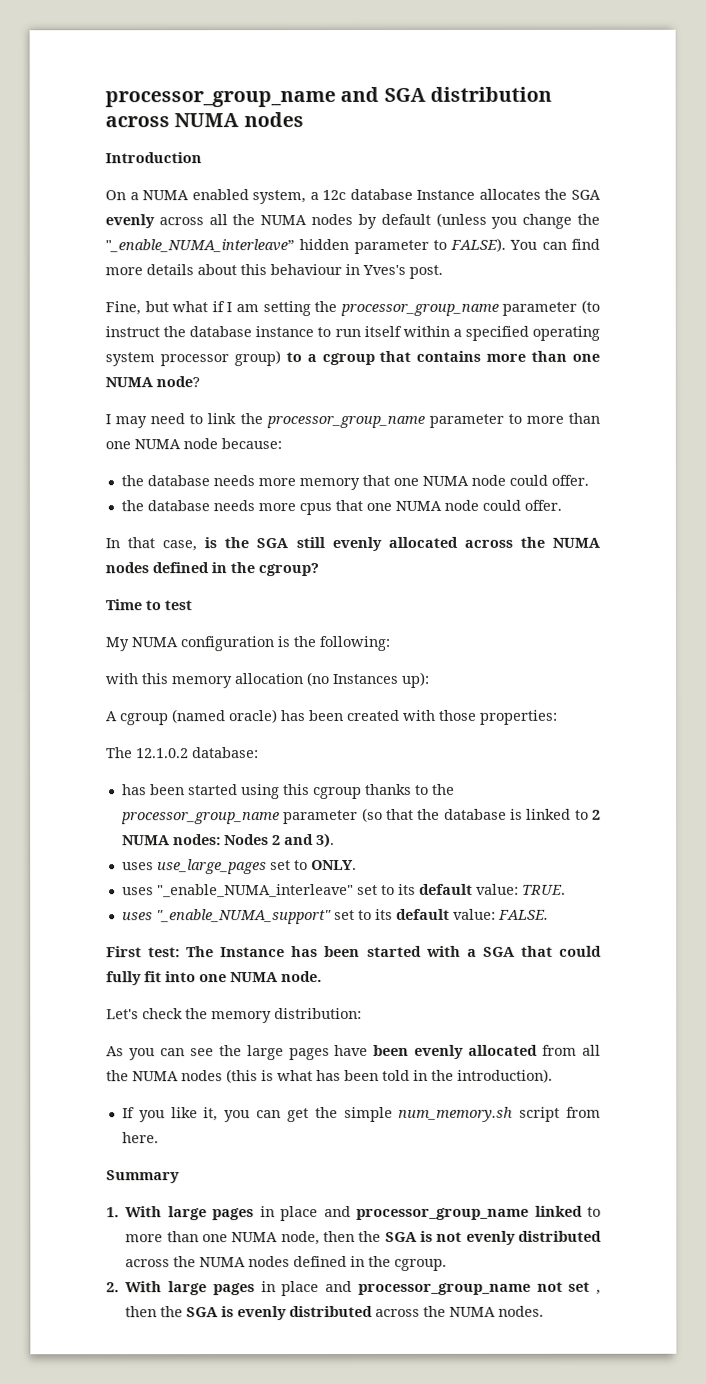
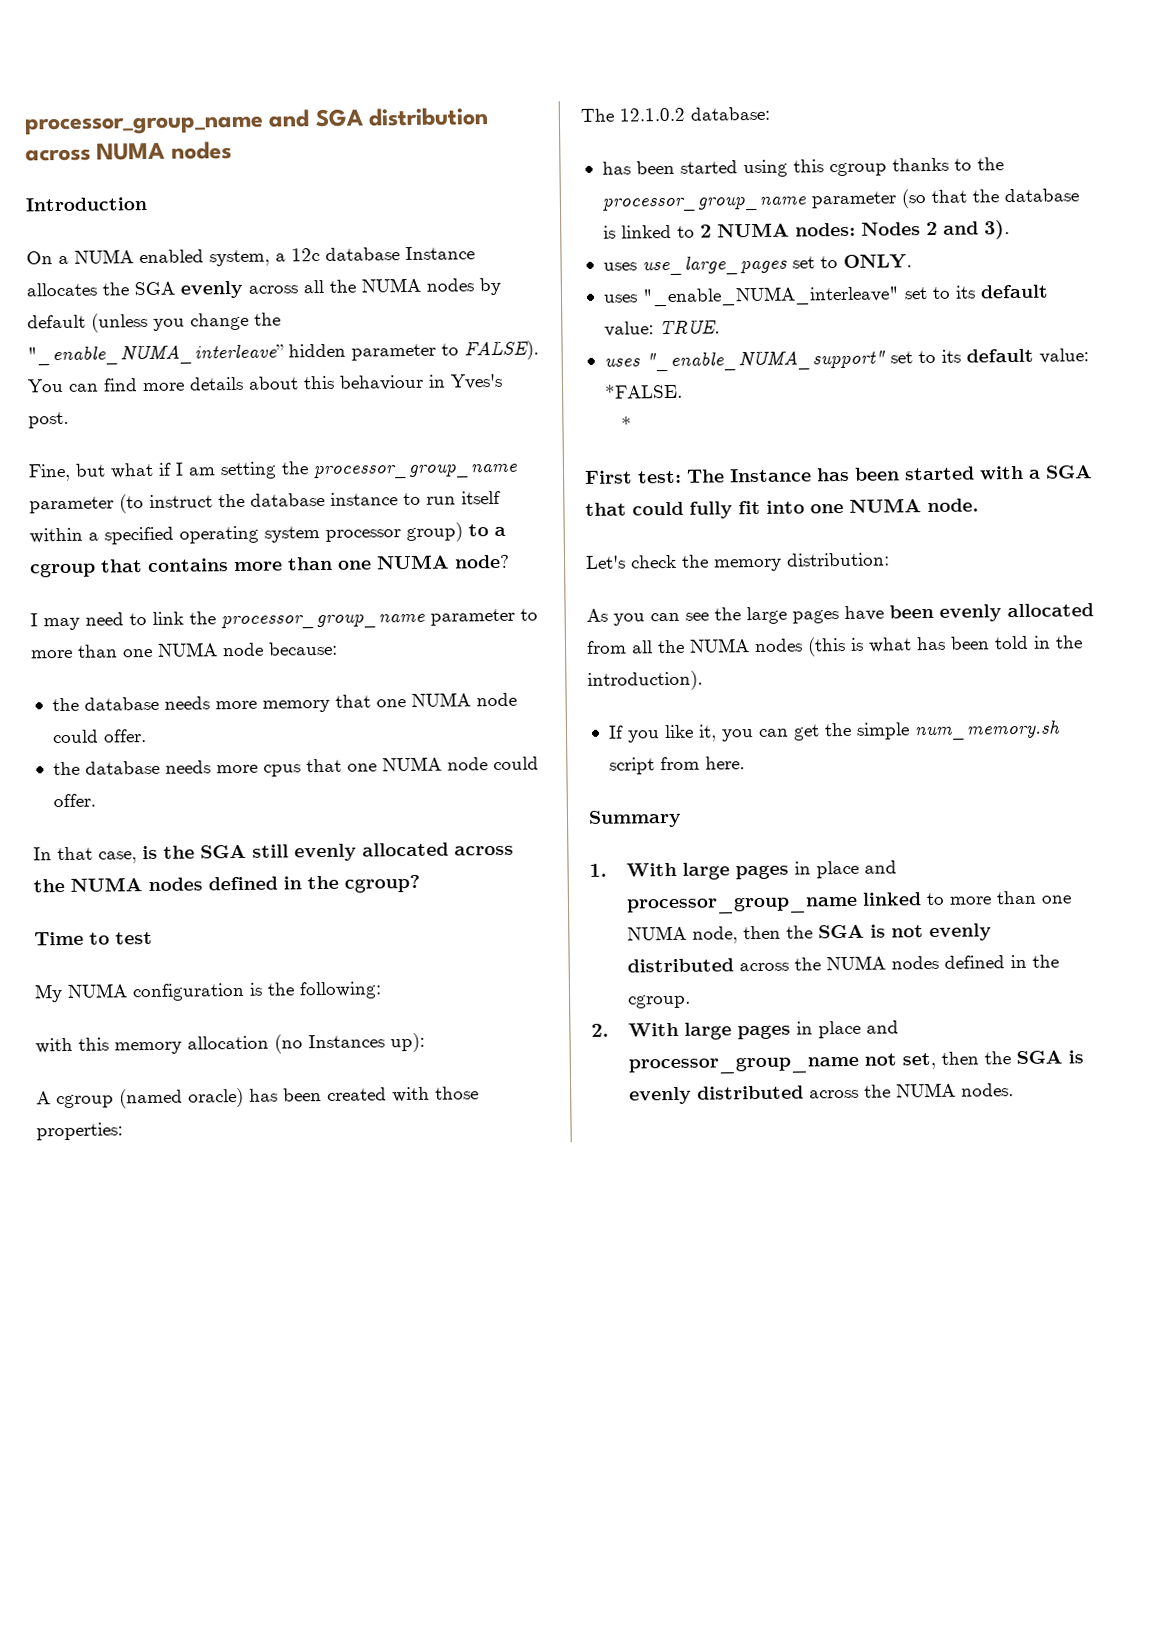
[497,909,549,920] FALSE. -> [603,383,683,399] [621,416,633,431] *FALSE. // *
[568,1281,601,1295] set , -> [902,1052,937,1070] set,

